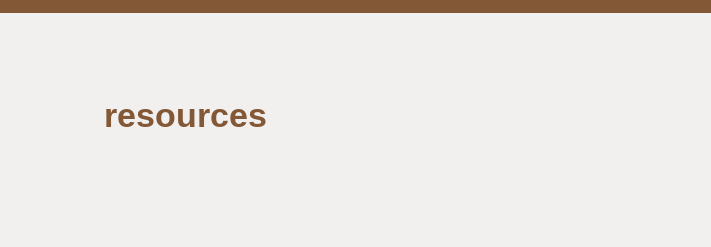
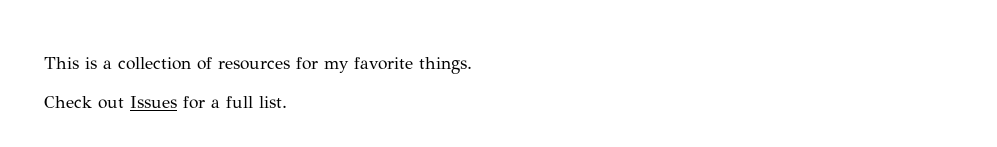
[104,109,267,127] resources -> [44,57,472,74] [44,96,287,109] This is a collection of resources for my favorite things. // Check out Issues for a full list.

